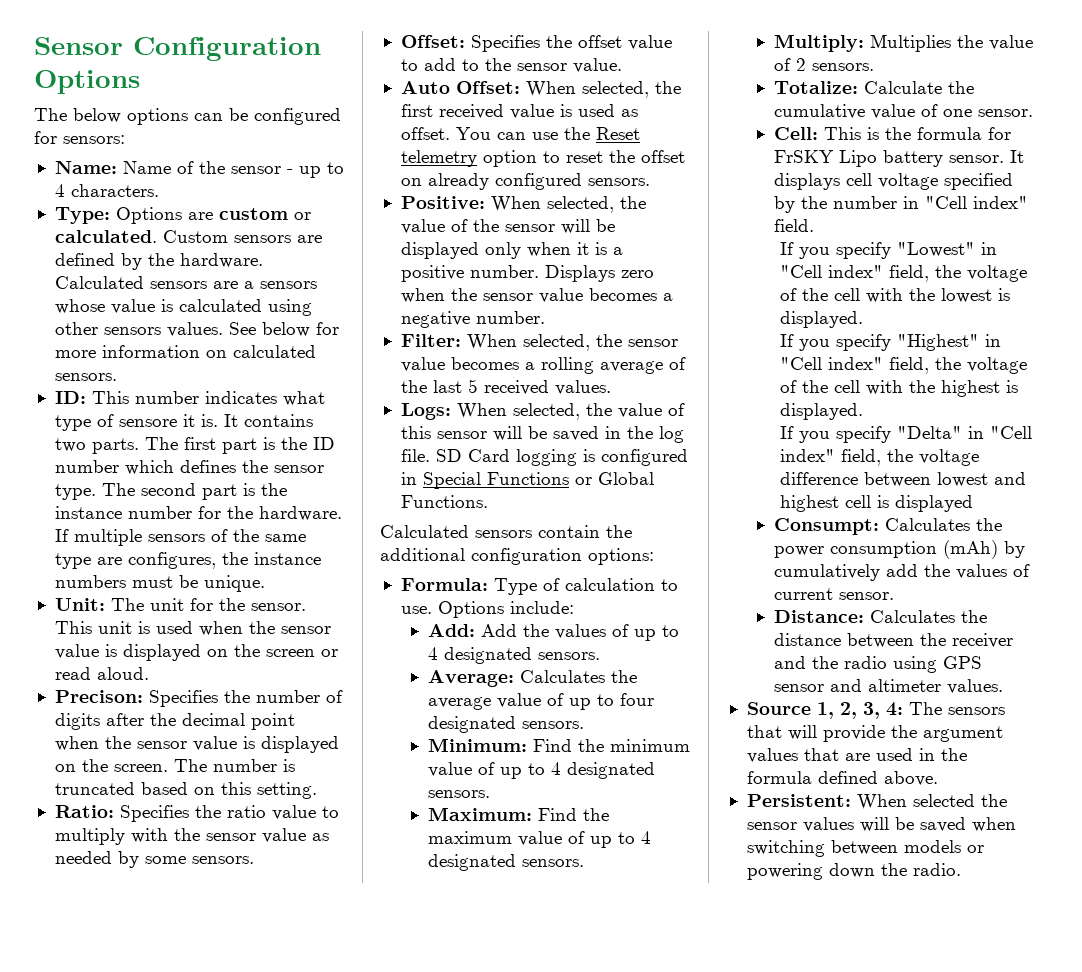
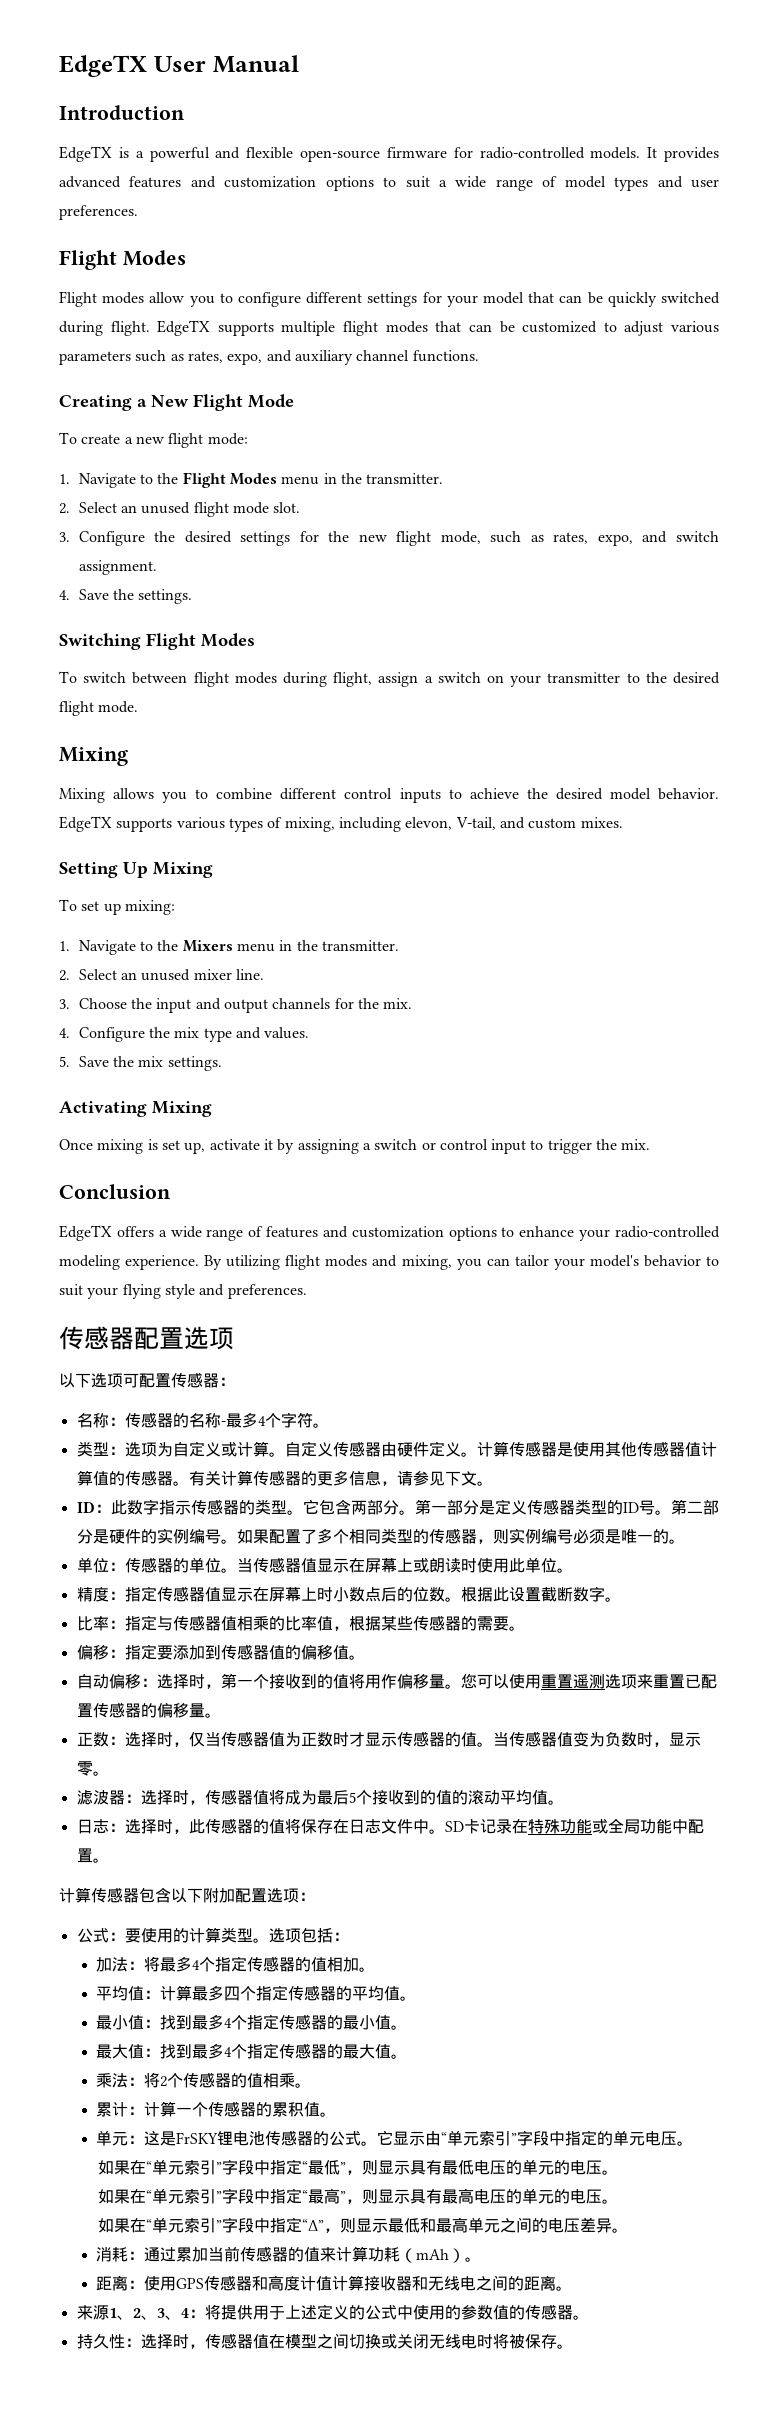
[34,37,321,61] [34,70,140,94] [34,108,341,125] [34,131,125,144] [54,161,344,178] [54,184,159,197] [54,207,311,224] [54,230,322,243] [54,253,263,270] [54,276,317,289] [54,299,312,316] [54,322,339,337] [54,345,316,358] [54,373,117,381] [54,391,325,406] [54,414,313,431] [54,437,335,454] [54,460,324,475] [54,483,287,500] [54,506,342,521] [54,529,306,546] [54,552,321,569] [54,575,265,592] [54,598,306,611] [54,621,331,636] [54,644,338,661] [54,667,149,680] [54,690,343,707] [54,713,295,730] [54,736,339,753] [54,759,295,772] [54,782,317,799] [54,805,339,822] [54,828,329,845] [54,851,254,868] [400,35,672,52] [400,58,622,73] [400,81,681,98] [400,104,638,119] [400,127,640,140] [400,150,685,167] [400,173,650,190] [400,196,646,213] [400,219,615,234] [400,242,623,259] [400,265,654,282] [400,288,673,303] [400,311,545,328] [400,334,678,351] [400,357,686,374] [400,379,611,395] [400,403,685,420] [400,426,684,443] [400,449,688,466] [400,472,654,489] [400,495,488,508] [380,525,632,538] [380,548,654,565] [400,578,678,595] [400,601,574,618] [427,624,679,641] [427,647,600,664] [427,670,637,687] [427,693,654,710] [427,716,584,733] [427,738,690,752] [427,762,655,779] [427,790,490,798] [427,807,609,821] [427,831,651,848] [427,854,584,871] [773,34,1033,52] [773,58,874,71] [773,81,974,94] [773,104,1033,119] [773,127,1011,140] [773,150,1024,167] [773,173,1013,190] [773,196,1028,213] [773,219,814,232] [779,242,997,259] [779,265,1027,282] [779,288,1010,303] [779,311,863,328] [779,334,1001,351] [779,357,1027,374] [779,380,1018,397] [779,403,863,420] [779,426,1032,443] [779,449,979,466] [779,472,1026,487] [779,495,973,512] [773,518,1002,535] [773,540,1025,559] [773,564,1030,581] [773,588,894,600] [773,610,987,623] [773,633,1013,648] [773,656,982,673] [773,679,1003,694] [746,702,1005,719] [746,725,1003,742] [746,748,967,763] [746,771,938,786] [746,794,1007,810] [746,817,1016,832] [746,840,984,857] [746,863,961,880] Sensor Configuration Options // The below options can be configured for sensors: // Name: Name of the sensor - up to 4 characters. // Type: Options are custom or calculated. Custom sensors are defined by the hardware. Calculated sensors are a sensors whose value is calculated using other sensors values. See below for more information on calculated sensors. // ID: This number indicates what type of sensore it is. It contains two parts. The first part is the ID number which defines the sensor type. The second part is the instance number for the hardware. If multiple sensors of the same type are configures, the instance numbers must be unique. // Unit: The unit for the sensor. This unit is used when the sensor value is displayed on the screen or read aloud. // Precison: Specifies the number of digits after the decimal point when the sensor value is displayed on the screen. The number is truncated based on this setting. // Ratio: Specifies the ratio value to multiply with the sensor value as needed by some sensors. // Offset: Specifies the offset value to add to the sensor value. // Auto Offset: When selected, the first received value is used as offset. You can use the Reset telemetry option to reset the offset on already configured sensors. // Positive: When selected, the value of the sensor will be displayed only when it is a positive number. Displays zero when the sensor value becomes a negative number. // Filter: When selected, the sensor value becomes a rolling average of the last 5 received values. // Logs: When selected, the value of this sensor will be saved in the log file. SD Card logging is configured in Special Functions or Global Functions. // Calculated sensors contain the additional configuration options: // Formula: Type of calculation to use. Options include: // Add: Add the values of up to 4 designated sensors. // Average: Calculates the average value of up to four designated sensors. // Minimum: Find the minimum value of up to 4 designated sensors. // Maximum: Find the maximum value of up to 4 designated sensors. // Multiply: Multiplies the value of 2 sensors. // Totalize: Calculate the cumulative value of one sensor. // Cell: This is the formula for FrSKY Lipo battery sensor. It displays cell voltage specified by the number in "Cell index" field. // If you specify "Lowest" in "Cell index" field, the voltage of the cell with the lowest is displayed. // If you specify "Highest" in "Cell index" field, the voltage of the cell with the highest is displayed. // If you specify "Delta" in "Cell index" field, the voltage difference between lowest and highest cell is displayed // Consumpt: Calculates the power consumption (mAh) by cumulatively add the values of current sensor. // Distance: Calculates the distance between the receiver and the radio using GPS sensor and altimeter values. // Source 1, 2, 3, 4: The sensors that will provide the argument values that are used in the formula defined above. // Persistent: When selected the sensor values will be saved when switching between models or powering down the radio. -> [59,55,299,77] [59,105,185,120] [59,146,720,162] [59,176,720,191] [59,205,138,220] [59,250,186,270] [59,291,720,307] [59,320,720,336] [59,350,479,365] [59,394,294,411] [59,432,248,448] [59,472,444,488] [59,502,301,517] [59,531,719,546] [78,560,157,575] [59,589,193,604] [59,633,255,650] [59,671,720,687] [59,701,139,716] [59,747,128,766] [59,788,720,803] [59,816,623,832] [59,862,213,878] [59,899,175,915] [59,940,399,955] [59,969,264,981] [59,998,413,1013] [59,1027,310,1042] [59,1056,222,1071] [59,1101,212,1117] [59,1139,651,1154] [59,1184,171,1199] [59,1225,720,1241] [59,1255,719,1270] [59,1284,307,1299] [59,1326,234,1350] [59,1372,235,1388] [76,1412,329,1428] [76,1441,717,1457] [76,1470,493,1486] [76,1499,719,1515] [76,1528,685,1544] [76,1557,573,1573] [76,1586,621,1602] [76,1615,525,1631] [76,1644,365,1660] [76,1673,717,1689] [76,1702,221,1718] [76,1731,701,1747] [76,1761,109,1776] [76,1789,564,1805] [76,1818,704,1834] [76,1848,109,1863] [59,1887,315,1903] [76,1927,349,1943] [96,1956,376,1972] [96,1985,417,2001] [96,2014,408,2030] [96,2043,408,2059] [96,2072,312,2088] [96,2101,337,2117] [96,2130,694,2146] [98,2159,619,2175] [98,2188,619,2204] [98,2217,629,2233] [96,2246,482,2263] [96,2275,573,2291] [76,2304,589,2320] [76,2333,573,2349] EdgeTX User Manual // Introduction // EdgeTX is a powerful and flexible open-source firmware for radio-controlled models. It provides advanced features and customization options to suit a wide range of model types and user preferences. // Flight Modes // Flight modes allow you to configure different settings for your model that can be quickly switched during flight. EdgeTX supports multiple flight modes that can be customized to adjust various parameters such as rates, expo, and auxiliary channel functions. // Creating a New Flight Mode // To create a new flight mode: // 1. Navigate to the Flight Modes menu in the transmitter. // 2. Select an unused flight mode slot. // 3. Configure the desired settings for the new flight mode, such as rates, expo, and switch assignment. // 4. Save the settings. // Switching Flight Modes // To switch between flight modes during flight, assign a switch on your transmitter to the desired flight mode. // Mixing // Mixing allows you to combine different control inputs to achieve the desired model behavior. EdgeTX supports various types of mixing, including elevon, V-tail, and custom mixes. // Setting Up Mixing // To set up mixing: // 1. Navigate to the Mixers menu in the transmitter. // 2. Select an unused mixer line. // 3. Choose the input and output channels for the mix. // 4. Configure the mix type and values. // 5. Save the mix settings. // Activating Mixing // Once mixing is set up, activate it by assigning a switch or control input to trigger the mix. // Conclusion // EdgeTX offers a wide range of features and customization options to enhance your radio-controlled modeling experience. By utilizing flight modes and mixing, you can tailor your model's behavior to suit your flying style and preferences. // 传感器配置选项 // 以下选项可配置传感器： // 名称：传感器的名称-最多4个字符。 // 类型：选项为自定义或计算。自定义传感器由硬件定义。计算传感器是使用其他传感器值计算值的传感器。有关计算传感器的更多信息，请参见下文。 // ID：此数字指示传感器的类型。它包含两部分。第一部分是定义传感器类型的ID号。第二部分是硬件的实例编号。如果配置了多个相同类型的传感器，则实例编号必须是唯一的。 // 单位：传感器的单位。当传感器值显示在屏幕上或朗读时使用此单位。 // 精度：指定传感器值显示在屏幕上时小数点后的位数。根据此设置截断数字。 // 比率：指定与传感器值相乘的比率值，根据某些传感器的需要。 // 偏移：指定要添加到传感器值的偏移值。 // 自动偏移：选择时，第一个接收到的值将用作偏移量。您可以使用重置遥测选项来重置已配置传感器的偏移量。 // 正数：选择时，仅当传感器值为正数时才显示传感器的值。当传感器值变为负数时，显示零。 // 滤波器：选择时，传感器值将成为最后5个接收到的值的滚动平均值。 // 日志：选择时，此传感器的值将保存在日志文件中。SD卡记录在特殊功能或全局功能中配置。 // 计算传感器包含以下附加配置选项： // 公式：要使用的计算类型。选项包括： // 加法：将最多4个指定传感器的值相加。 // 平均值：计算最多四个指定传感器的平均值。 // 最小值：找到最多4个指定传感器的最小值。 // 最大值：找到最多4个指定传感器的最大值。 // 乘法：将2个传感器的值相乘。 // 累计：计算一个传感器的累积值。 // 单元：这是FrSKY锂电池传感器的公式。它显示由“单元索引”字段中指定的单元电压。 // 如果在“单元索引”字段中指定“最低”，则显示具有最低电压的单元的电压。 // 如果在“单元索引”字段中指定“最高”，则显示具有最高电压的单元的电压。 // 如果在“单元索引”字段中指定“Δ”，则显示最低和最高单元之间的电压差异。 // 消耗：通过累加当前传感器的值来计算功耗（mAh）。 // 距离：使用GPS传感器和高度计值计算接收器和无线电之间的距离。 // 来源1、2、3、4：将提供用于上述定义的公式中使用的参数值的传感器。 // 持久性：选择时，传感器值在模型之间切换或关闭无线电时将被保存。

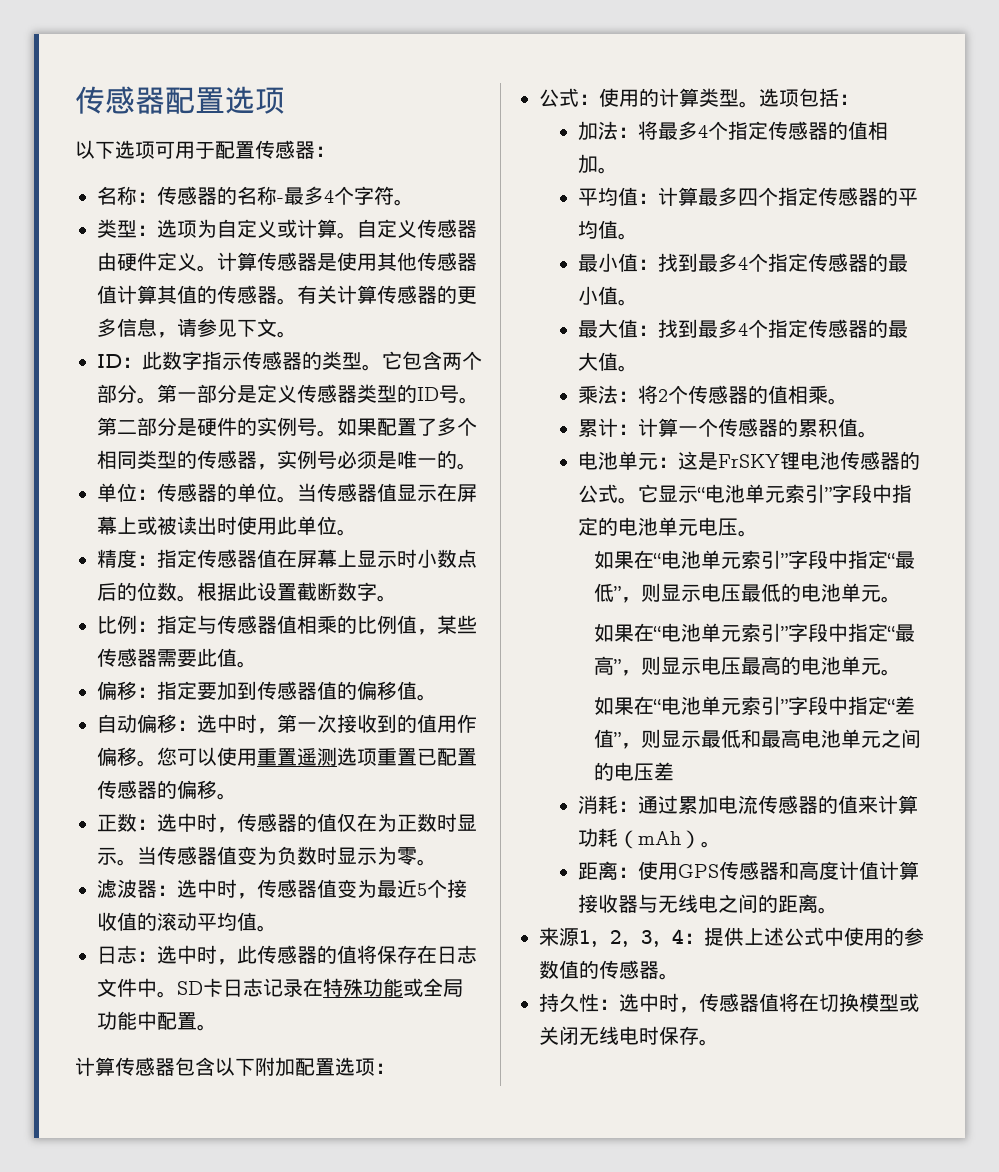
[59,55,299,77] [59,105,185,120] [59,146,720,162] [59,176,720,191] [59,205,138,220] [59,250,186,270] [59,291,720,307] [59,320,720,336] [59,350,479,365] [59,394,294,411] [59,432,248,448] [59,472,444,488] [59,502,301,517] [59,531,719,546] [78,560,157,575] [59,589,193,604] [59,633,255,650] [59,671,720,687] [59,701,139,716] [59,747,128,766] [59,788,720,803] [59,816,623,832] [59,862,213,878] [59,899,175,915] [59,940,399,955] [59,969,264,981] [59,998,413,1013] [59,1027,310,1042] [59,1056,222,1071] [59,1101,212,1117] [59,1139,651,1154] [59,1184,171,1199] [59,1225,720,1241] [59,1255,719,1270] [59,1284,307,1299] EdgeTX User Manual // Introduction // EdgeTX is a powerful and flexible open-source firmware for radio-controlled models. It provides advanced features and customization options to suit a wide range of model types and user preferences. // Flight Modes // Flight modes allow you to configure different settings for your model that can be quickly switched during flight. EdgeTX supports multiple flight modes that can be customized to adjust various parameters such as rates, expo, and auxiliary channel functions. // Creating a New Flight Mode // To create a new flight mode: // 1. Navigate to the Flight Modes menu in the transmitter. // 2. Select an unused flight mode slot. // 3. Configure the desired settings for the new flight mode, such as rates, expo, and switch assignment. // 4. Save the settings. // Switching Flight Modes // To switch between flight modes during flight, assign a switch on your transmitter to the desired flight mode. // Mixing // Mixing allows you to combine different control inputs to achieve the desired model behavior. EdgeTX supports various types of mixing, including elevon, V-tail, and custom mixes. // Setting Up Mixing // To set up mixing: // 1. Navigate to the Mixers menu in the transmitter. // 2. Select an unused mixer line. // 3. Choose the input and output channels for the mix. // 4. Configure the mix type and values. // 5. Save the mix settings. // Activating Mixing // Once mixing is set up, activate it by assigning a switch or control input to trigger the mix. // Conclusion // EdgeTX offers a wide range of features and customization options to enhance your radio-controlled modeling experience. By utilizing flight modes and mixing, you can tailor your model's behavior to suit your flying style and preferences. // -> (75, 100) none
(139, 1380) none -> [175,141,215,159] 用于
(93, 1478) none -> [157,285,177,304] 其
(367, 1507) none -> [462,351,482,370] 个
[188,1529,205,1544] 编 -> (297, 426) none
[492,1528,557,1544] 则实例编 -> [277,450,317,469] 实例
[428,1558,461,1573] 朗读 -> [157,516,217,535] 被读出
[220,1587,317,1602] 显示在屏幕上 -> [277,549,397,568] 在屏幕上显示
[92,1616,109,1631] 率 -> [117,615,137,634] 例
[300,1616,381,1631] 率值，根据 -> [377,615,437,635] 例值，
[460,1616,509,1631] 的需要 -> [157,648,237,667] 需要此值
[172,1645,189,1660] 添 -> (217, 691) none
[172,1674,189,1689] 择 -> [217,714,237,733] 中
[252,1673,365,1689] 个接收到的值将 -> [317,714,437,733] 次接收到的值
[428,1674,445,1689] 量 -> (137, 756) none
[636,1674,653,1689] 来 -> (377, 757) none
[188,1703,205,1718] 量 -> (217, 789) none
[140,1731,477,1747] 择时，仅当传感器值为正数时才显示传感器的值 -> [177,813,477,833] [97,847,117,865] 中时，传感器的值仅在为正数时显示
[652,1732,701,1747] ，显示 -> [337,846,397,865] 显示为
[156,1789,349,1805] 择时，传感器值将成为最后 -> [197,879,417,899] 中时，传感器值变为最近
[403,1790,436,1805] 到的 -> (117, 921) none
[140,1819,157,1834] 择 -> [177,945,197,964] 中
(480, 1826) none -> [223,978,263,997] 日志
[124,1928,141,1943] 要 -> (599, 99) none
(337, 2114) none -> [577,451,618,470] 电池
[425,2131,448,2146] 由“ -> [696,484,745,503] “电池
(614, 2138) none -> [617,517,658,536] 电池
(153, 2167) none -> [661,550,702,569] 电池
[410,2159,619,2175] [98,2189,153,2204] 具有最低电压的单元的电压。 // 如果在“ -> [701,583,902,603] [594,623,702,642] 电压最低的电池单元。 // 如果在“电池
[410,2188,619,2204] [98,2217,325,2233] 具有最高电压的单元的电压。 // 如果在“单元索引”字段中指定“Δ” -> [701,656,902,676] [594,696,916,715] [594,729,622,748] 电压最高的电池单元。 // 如果在“电池单元索引”字段中指定“差值”
(469, 2225) none -> [801,729,842,748] 电池
[596,2218,629,2233] 异。 -> (675, 771) none
[208,2246,241,2262] 当前 -> [717,795,758,814] 电流
[412,2276,429,2291] 和 -> [637,894,658,913] 与
[108,2304,365,2320] 1、2、3、4：将提供用于上述定义的 -> [579,927,784,947] 1, 2, 3, 4：提供上述
[156,2333,381,2349] 择时，传感器值在模型之间切换 -> [639,993,899,1013] 中时，传感器值将在切换模型
[492,2333,525,2349] 将被 -> (659, 1035) none

